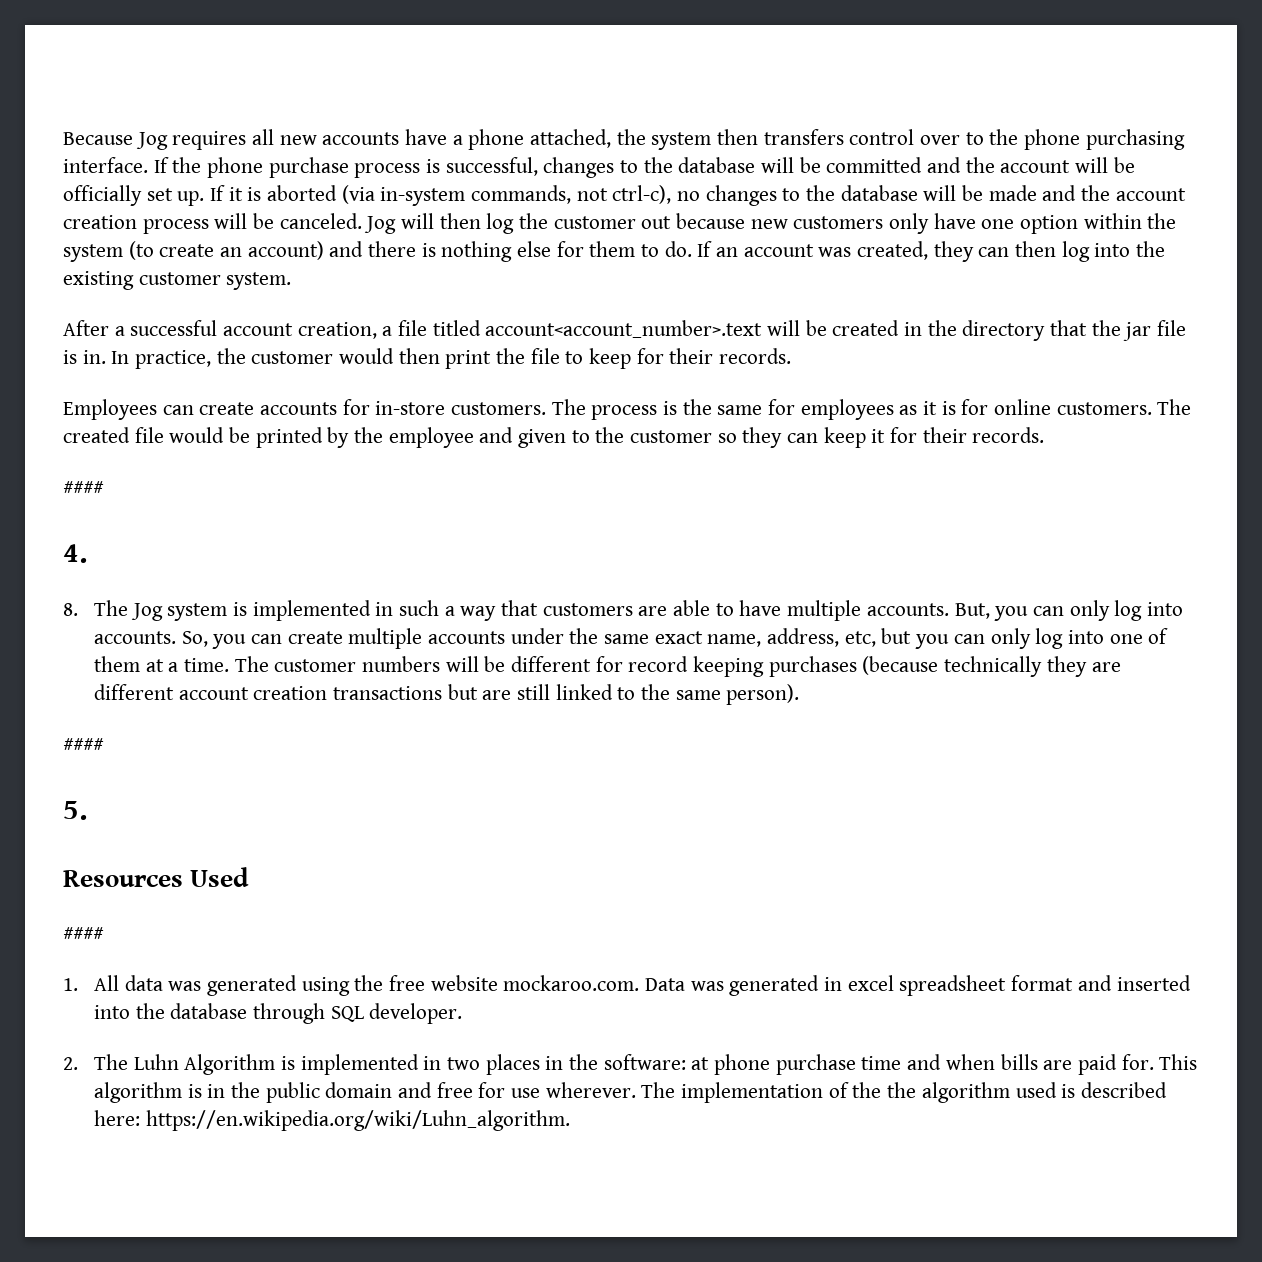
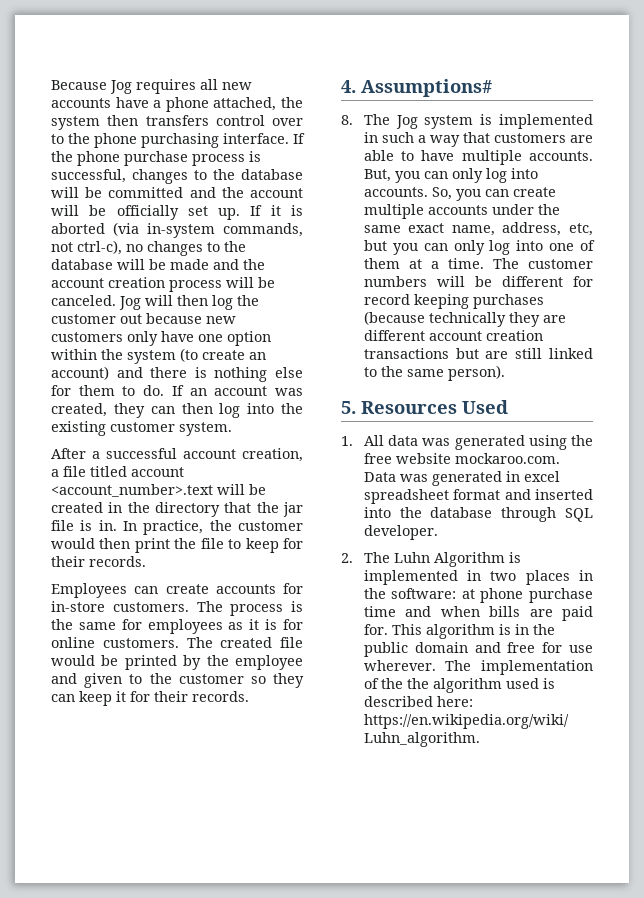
[485,320,763,338] account<account_number>.text -> [131,467,184,477] [51,484,213,497] account <account_number>.text
[63,481,104,494] // #### -> (249, 696) none
(87, 553) none -> [361,79,492,97] Assumptions#
[63,738,104,751] // #### -> (505, 373) none
(87, 810) // -> (356, 407) none
[63,927,104,940] // #### -> (508, 407) none

